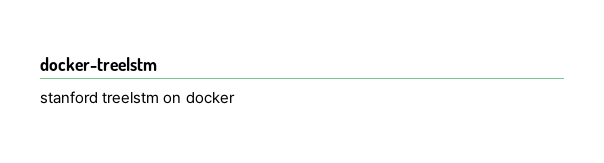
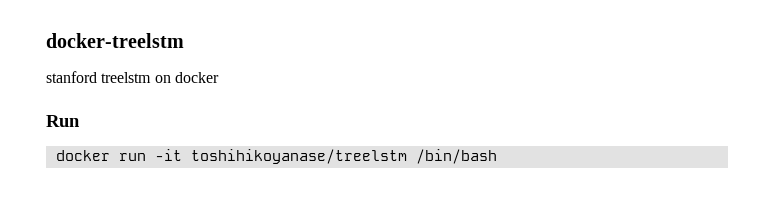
(235, 98) none -> [46,115,80,127] [55,149,497,164] // Run // docker run -it toshihikoyanase/treelstm /bin/bash

